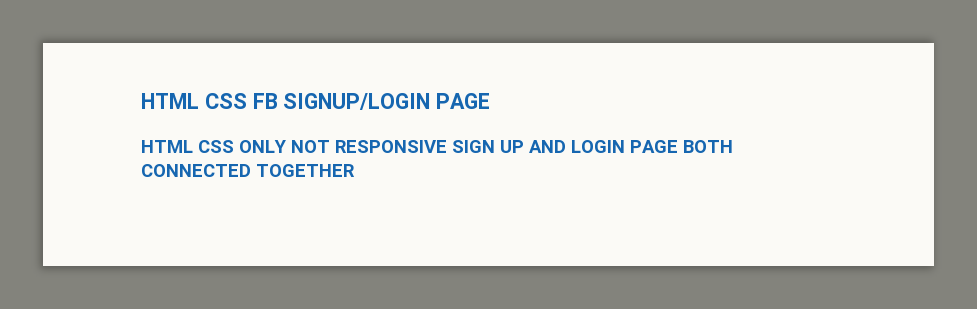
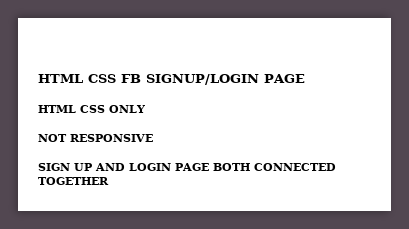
(286, 146) none -> (145, 109) //
(447, 146) none -> (153, 138) //

